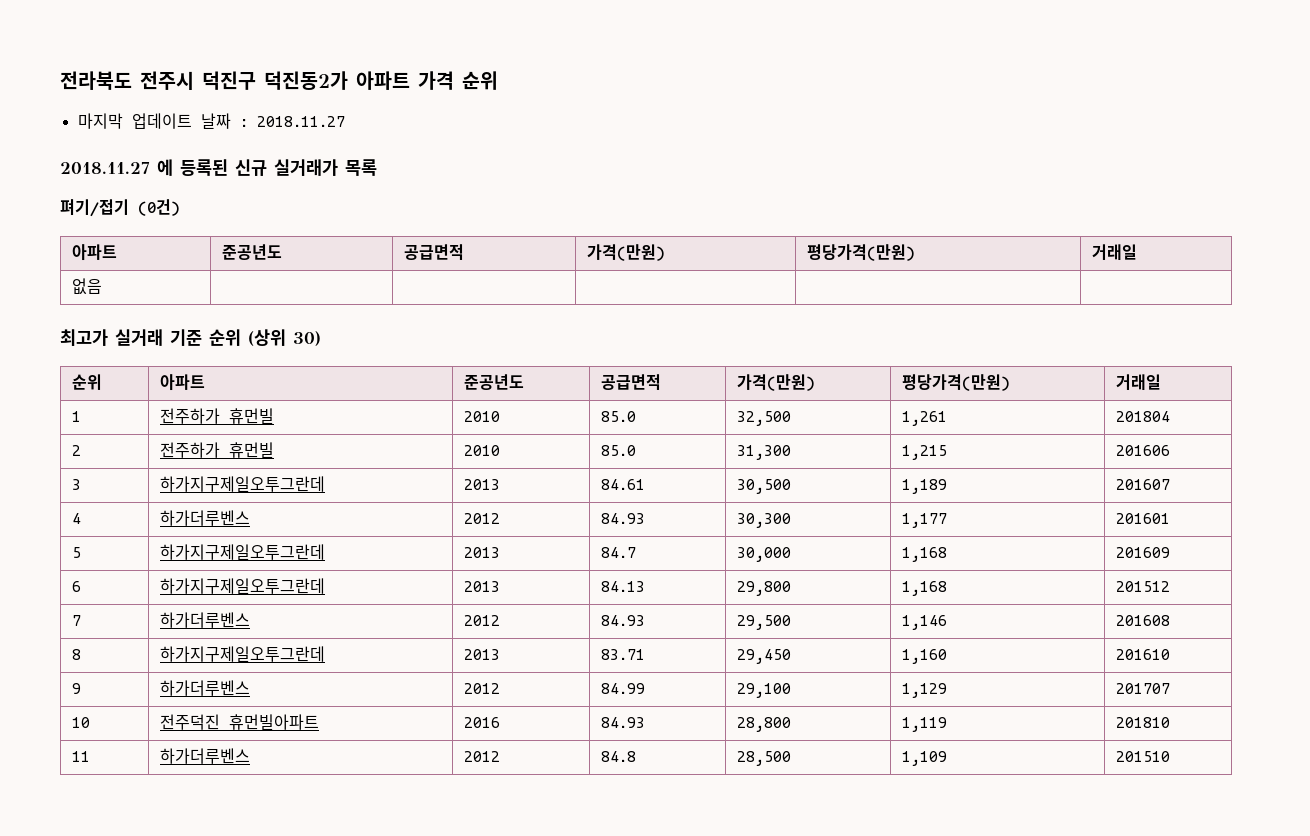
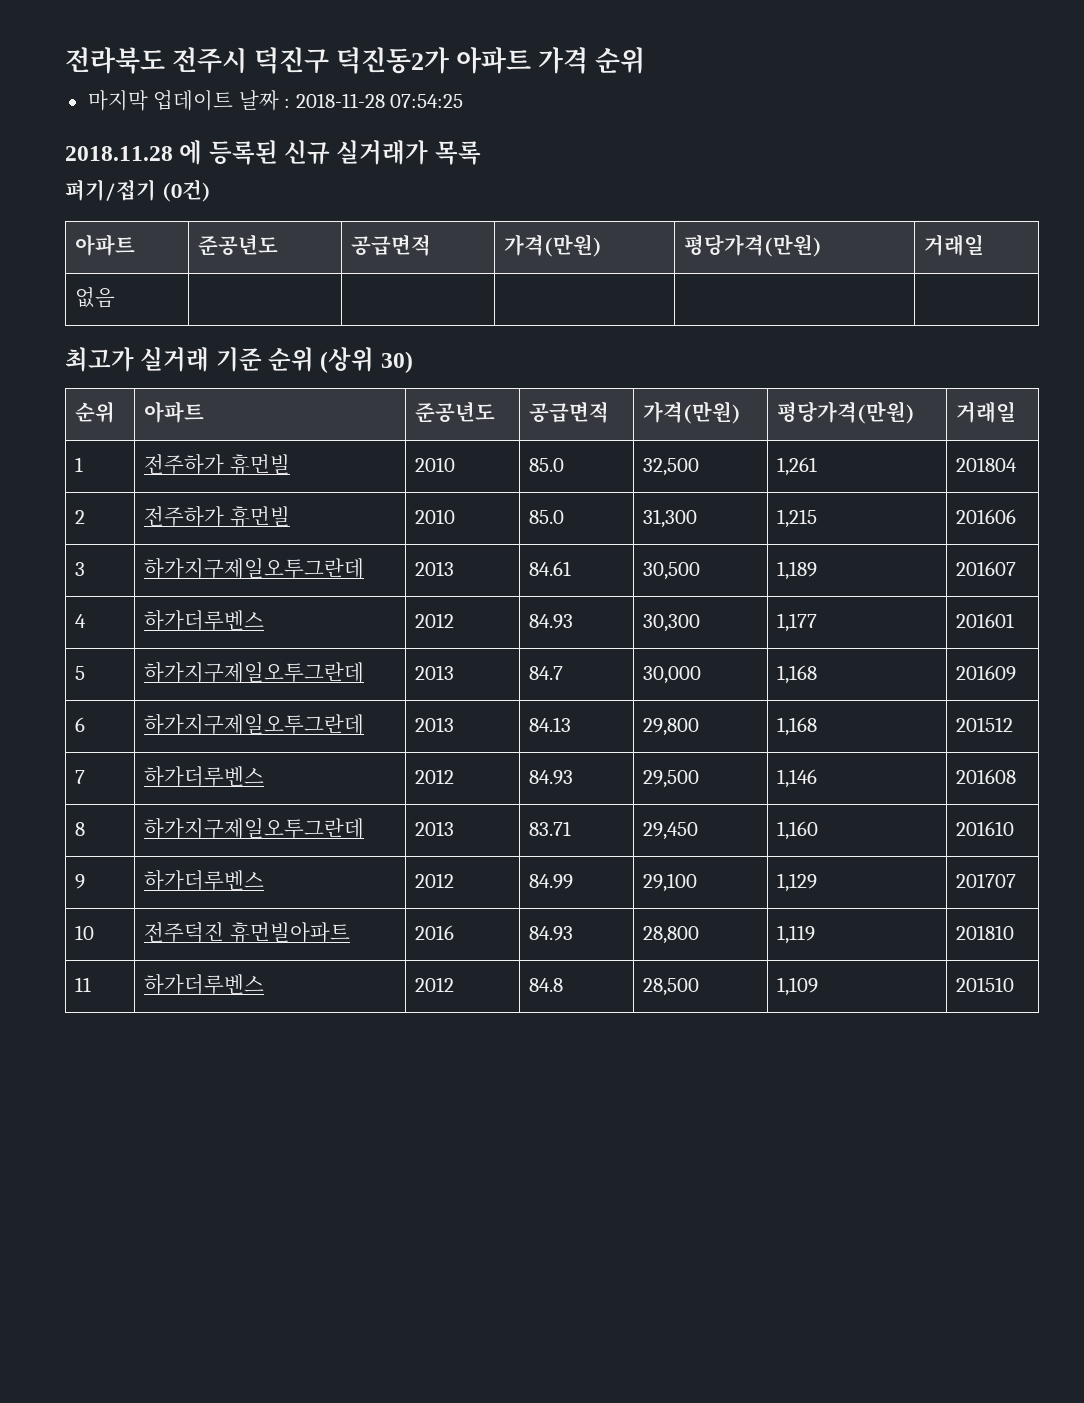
[256,116,345,127] [60,162,150,174] 2018.11.27 // 2018.11.27 -> [295,93,464,108] [65,146,173,161] 2018-11-28 07:54:25 // 2018.11.28

